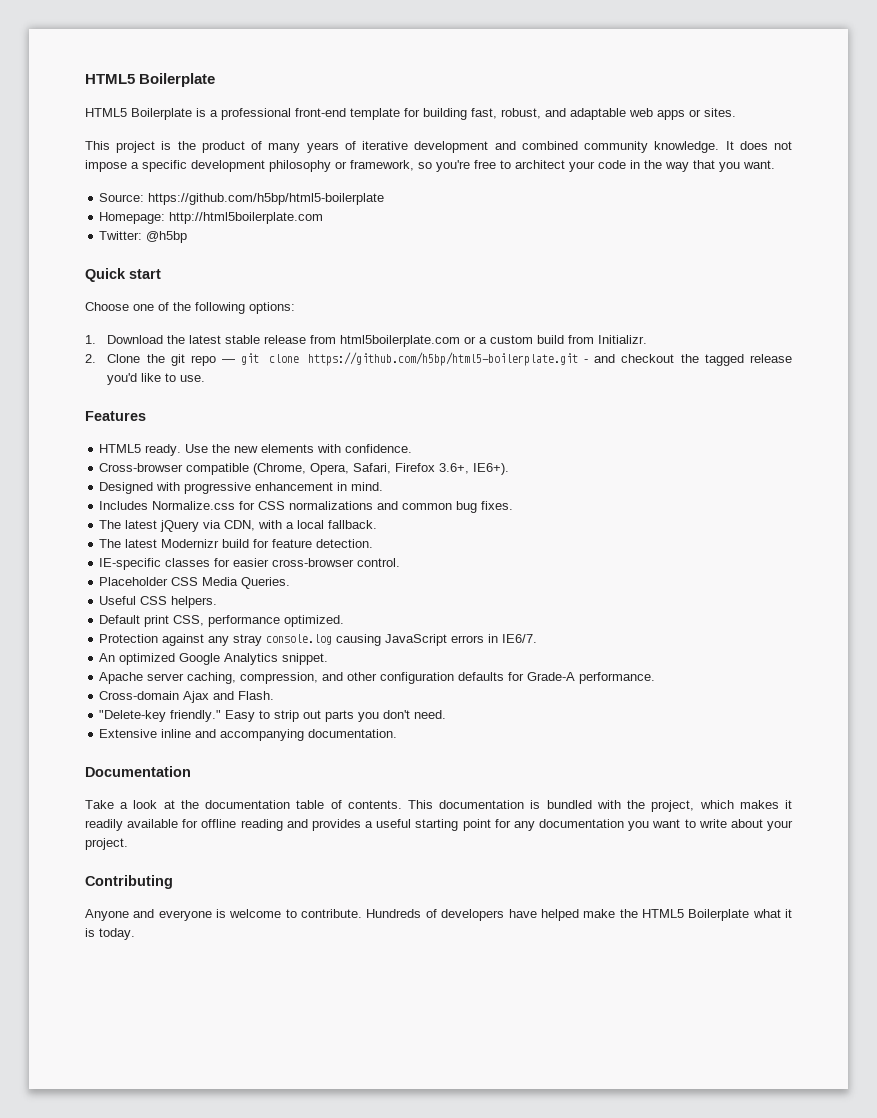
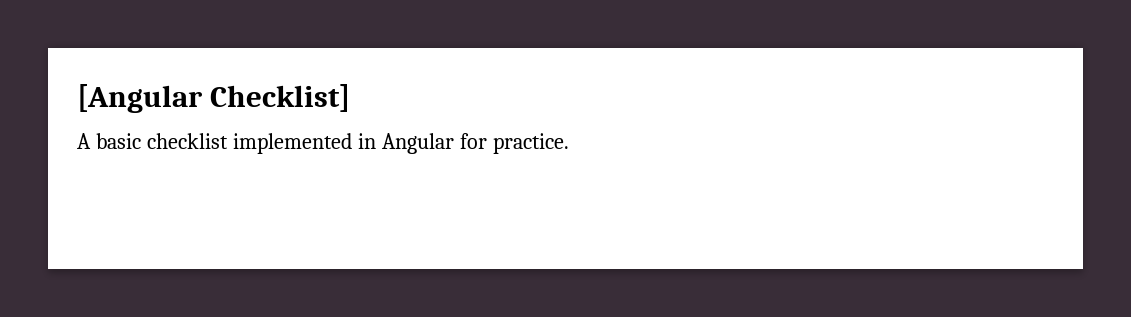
[85,73,216,87] [85,108,736,120] [85,141,793,153] [85,160,775,172] [99,193,385,205] [99,212,324,224] [99,231,188,243] [85,268,161,282] [85,302,295,314] [85,335,648,347] [85,352,792,366] [107,373,206,385] [85,411,146,421] [99,444,413,456] [99,463,510,475] [99,482,384,494] [99,501,514,513] [99,520,378,532] [99,539,374,548] [99,558,401,570] [99,577,291,589] [99,596,218,608] [99,615,345,627] [99,634,538,646] [99,653,329,665] [99,672,656,684] [99,691,275,703] [99,710,447,722] [99,729,398,741] [85,766,191,777] [85,800,792,812] [85,819,793,831] [85,838,128,850] [85,875,173,889] [85,909,793,921] [85,928,135,940] HTML5 Boilerplate // HTML5 Boilerplate is a professional front-end template for building fast, robust, and adaptable web apps or sites. // This project is the product of many years of iterative development and combined community knowledge. It does not impose a specific development philosophy or framework, so you're free to architect your code in the way that you want. // Source: https://github.com/h5bp/html5-boilerplate // Homepage: http://html5boilerplate.com // Twitter: @h5bp // Quick start // Choose one of the following options: // 1. Download the latest stable release from html5boilerplate.com or a custom build from Initializr. // 2. Clone the git repo — git clone https://github.com/h5bp/html5-boilerplate.git - and checkout the tagged release you'd like to use. // Features // HTML5 ready. Use the new elements with confidence. // Cross-browser compatible (Chrome, Opera, Safari, Firefox 3.6+, IE6+). // Designed with progressive enhancement in mind. // Includes Normalize.css for CSS normalizations and common bug fixes. // The latest jQuery via CDN, with a local fallback. // The latest Modernizr build for feature detection. // IE-specific classes for easier cross-browser control. // Placeholder CSS Media Queries. // Useful CSS helpers. // Default print CSS, performance optimized. // Protection against any stray console.log causing JavaScript errors in IE6/7. // An optimized Google Analytics snippet. // Apache server caching, compression, and other configuration defaults for Grade-A performance. // Cross-domain Ajax and Flash. // "Delete-key friendly." Easy to strip out parts you don't need. // Extensive inline and accompanying documentation. // Documentation // Take a look at the documentation table of contents. This documentation is bundled with the project, which makes it readily available for offline reading and provides a useful starting point for any documentation you want to write about your project. // Contributing // Anyone and everyone is welcome to contribute. Hundreds of developers have helped make the HTML5 Boilerplate what it is today. -> [77,84,351,113] [77,133,569,154] [Angular Checklist] // A basic checklist implemented in Angular for practice.

